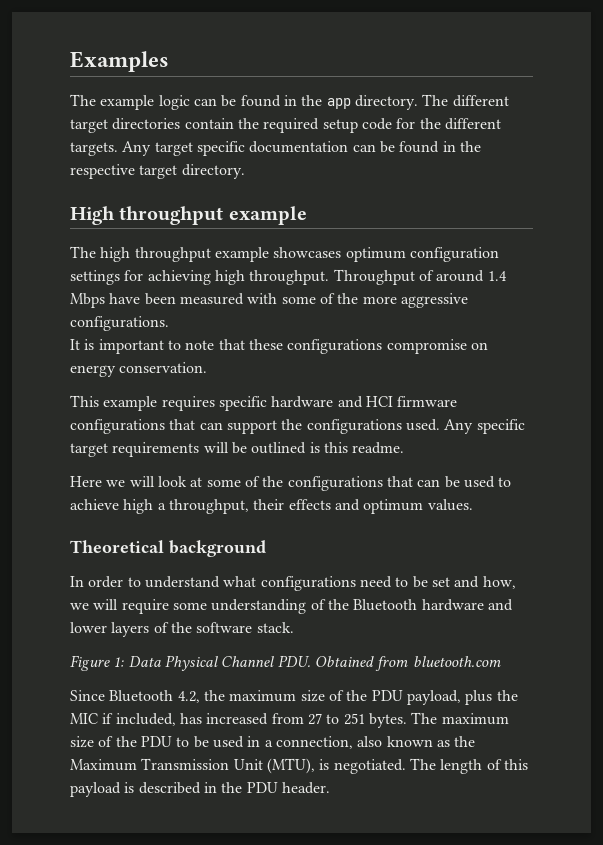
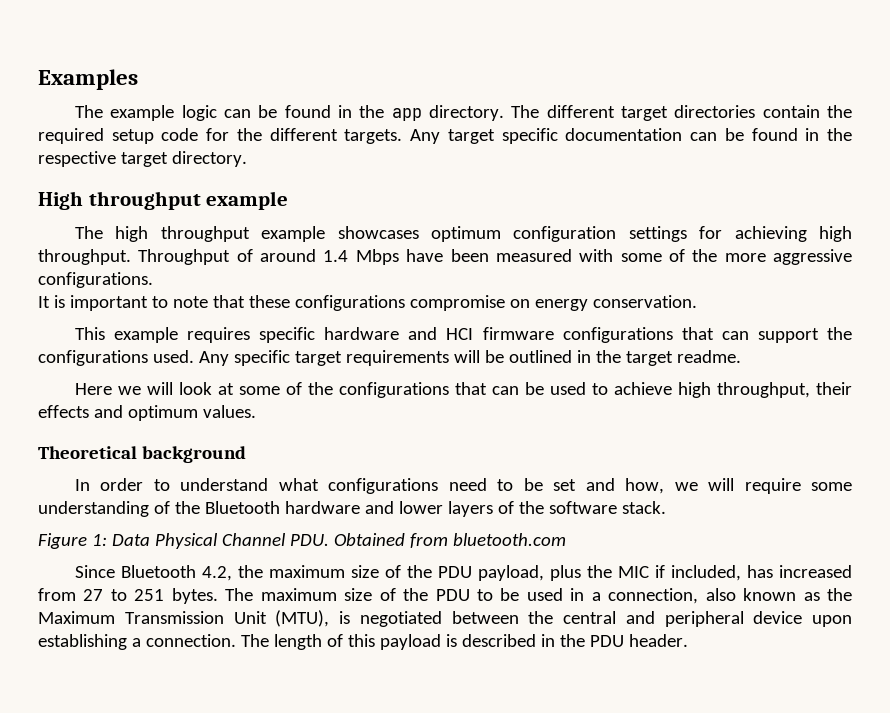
[309,442,348,453] is this -> [576,350,673,366] in the target
[157,503,166,510] a -> (711, 390) none
[333,759,406,774] negotiated. -> [359,611,852,627] [38,634,236,650] negotiated between the central and peripheral device upon establishing a connection.

